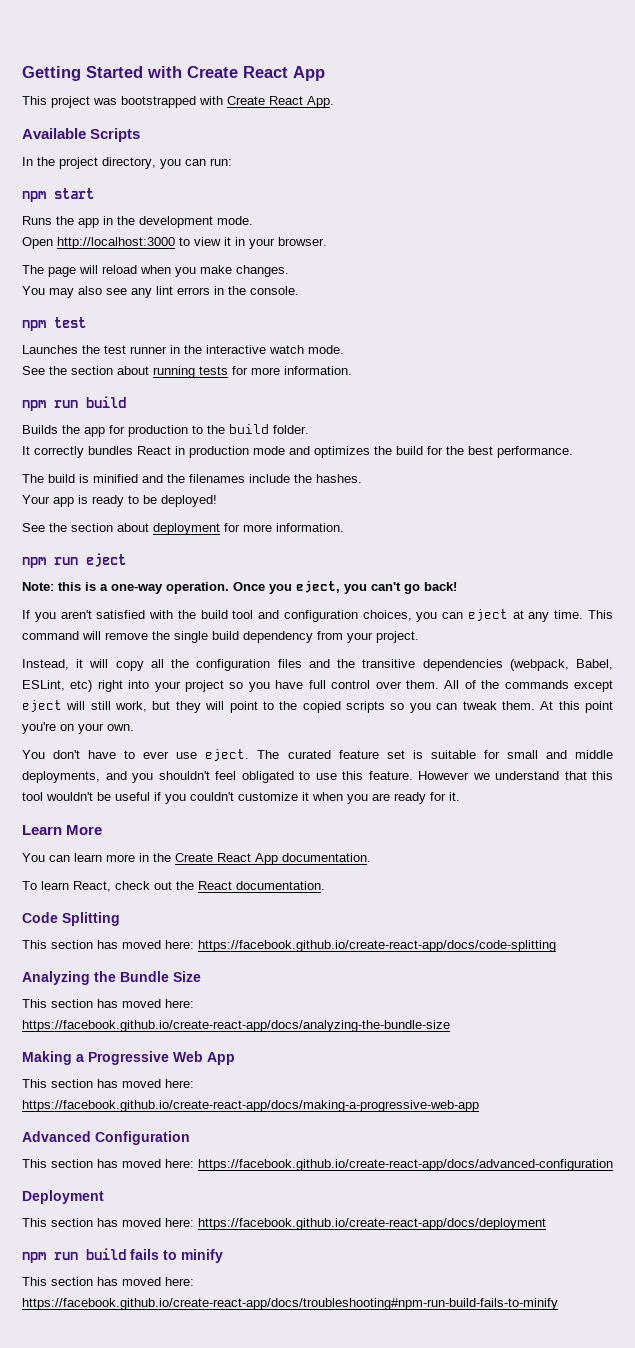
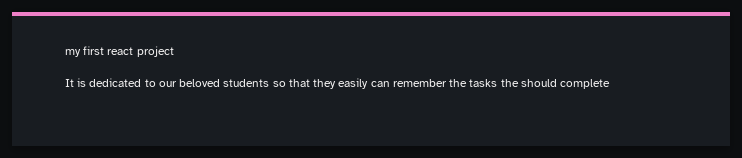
[22,66,325,81] [22,96,334,108] [22,128,141,142] [22,157,232,169] [22,188,94,202] [22,216,253,228] [22,237,327,249] [22,265,289,277] [22,286,299,298] [22,317,86,331] [22,345,344,354] [22,366,352,378] [22,396,126,411] [22,424,309,437] [22,446,573,458] [22,474,362,483] [22,495,217,507] [22,523,344,535] [22,553,126,568] [22,580,457,594] [22,609,613,622] [22,631,419,643] [22,659,613,671] [22,680,614,692] [22,700,613,713] [22,722,134,734] [22,749,613,761] [22,771,613,783] [22,792,460,804] [22,825,103,835] [22,853,371,865] [22,881,325,892] [22,912,120,926] [22,940,556,952] [22,971,201,985] [22,999,194,1008] [22,1020,450,1032] [22,1051,235,1065] [22,1079,194,1088] [22,1100,479,1112] [22,1131,190,1145] [22,1159,613,1171] [22,1190,104,1204] [22,1218,546,1230] [22,1248,223,1263] [22,1277,194,1286] [22,1298,558,1310] Getting Started with Create React App // This project was bootstrapped with Create React App. // Available Scripts // In the project directory, you can run: // npm start // Runs the app in the development mode. // Open http://localhost:3000 to view it in your browser. // The page will reload when you make changes. // You may also see any lint errors in the console. // npm test // Launches the test runner in the interactive watch mode. // See the section about running tests for more information. // npm run build // Builds the app for production to the build folder. // It correctly bundles React in production mode and optimizes the build for the best performance. // The build is minified and the filenames include the hashes. // Your app is ready to be deployed! // See the section about deployment for more information. // npm run eject // Note: this is a one-way operation. Once you eject, you can't go back! // If you aren't satisfied with the build tool and configuration choices, you can eject at any time. This command will remove the single build dependency from your project. // Instead, it will copy all the configuration files and the transitive dependencies (webpack, Babel, ESLint, etc) right into your project so you have full control over them. All of the commands except eject will still work, but they will point to the copied scripts so you can tweak them. At this point you're on your own. // You don't have to ever use eject. The curated feature set is suitable for small and middle deployments, and you shouldn't feel obligated to use this feature. However we understand that this tool wouldn't be useful if you couldn't customize it when you are ready for it. // Learn More // You can learn more in the Create React App documentation. // To learn React, check out the React documentation. // Code Splitting // This section has moved here: https://facebook.github.io/create-react-app/docs/code-splitting // Analyzing the Bundle Size // This section has moved here: https://facebook.github.io/create-react-app/docs/analyzing-the-bundle-size // Making a Progressive Web App // This section has moved here: https://facebook.github.io/create-react-app/docs/making-a-progressive-web-app // Advanced Configuration // This section has moved here: https://facebook.github.io/create-react-app/docs/advanced-configuration // Deployment // This section has moved here: https://facebook.github.io/create-react-app/docs/deployment // npm run build fails to minify // This section has moved here: https://facebook.github.io/create-react-app/docs/troubleshooting#npm-run-build-fails-to-minify -> [65,46,174,57] [65,78,611,89] my first react project // It is dedicated to our beloved students so that they easily can remember the tasks the should complete

